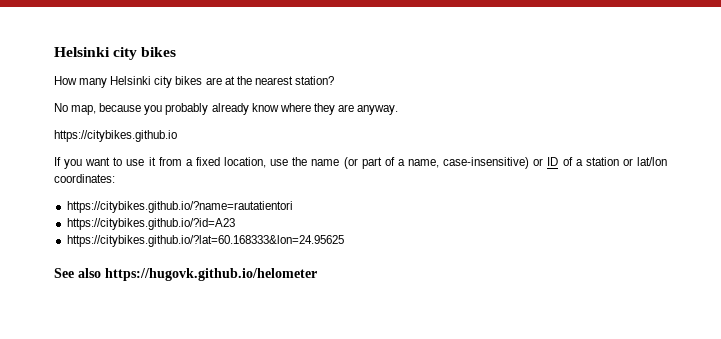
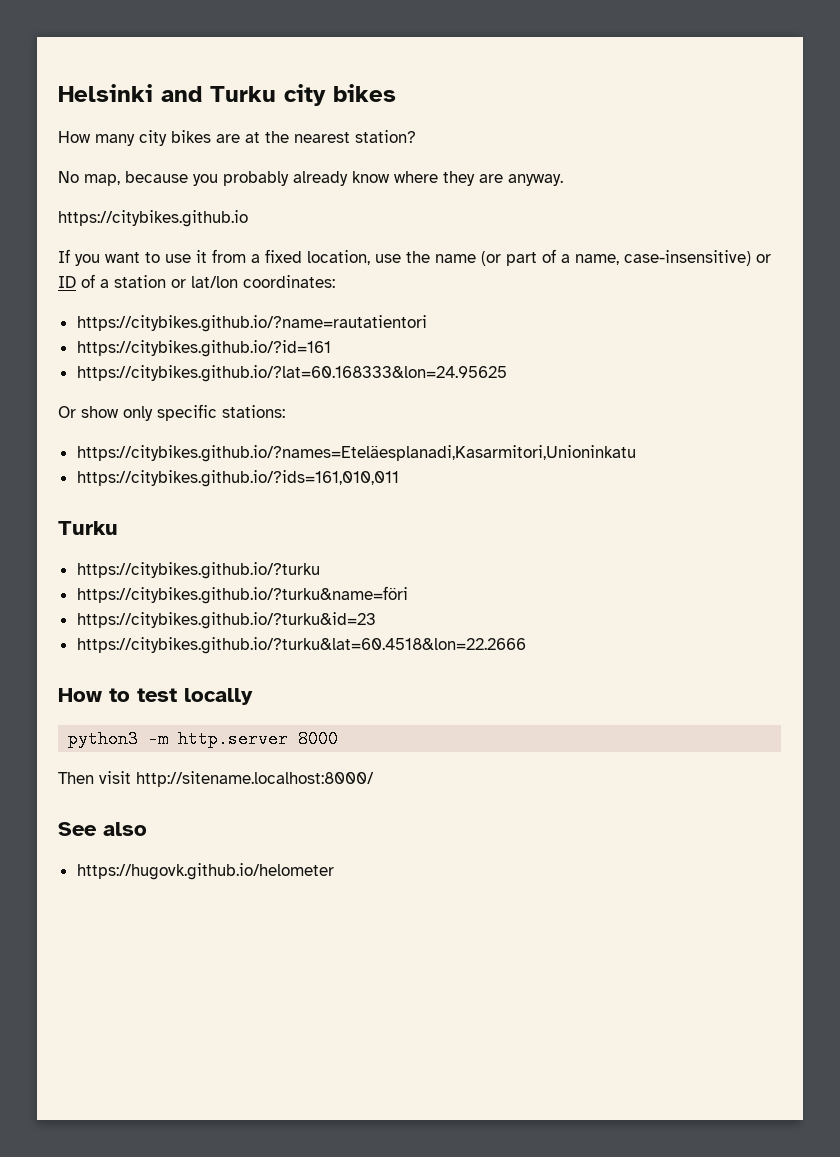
[54,47,110,57] Helsinki -> [58,84,276,102] Helsinki and Turku
[110,76,152,85] Helsinki -> (135, 140) none
[66,218,235,230] https://citybikes.github.io/?id=A23 -> [76,340,331,357] https://citybikes.github.io/?id=161
(344, 241) none -> [58,404,285,421] [76,445,636,462] [76,470,399,487] [58,521,118,535] [76,562,320,579] [76,586,408,604] [76,612,376,629] [76,637,526,654] [58,688,253,705] [68,730,339,748] [58,771,374,787] // Or show only specific stations: // https://citybikes.github.io/?names=Eteläesplanadi,Kasarmitori,Unioninkatu // https://citybikes.github.io/?ids=161,010,011 // Turku // https://citybikes.github.io/?turku // https://citybikes.github.io/?turku&name=föri // https://citybikes.github.io/?turku&id=23 // https://citybikes.github.io/?turku&lat=60.4518&lon=22.2666 // How to test locally // python3 -m http.server 8000 // Then visit http://sitename.localhost:8000/
(101, 273) none -> (147, 829) //

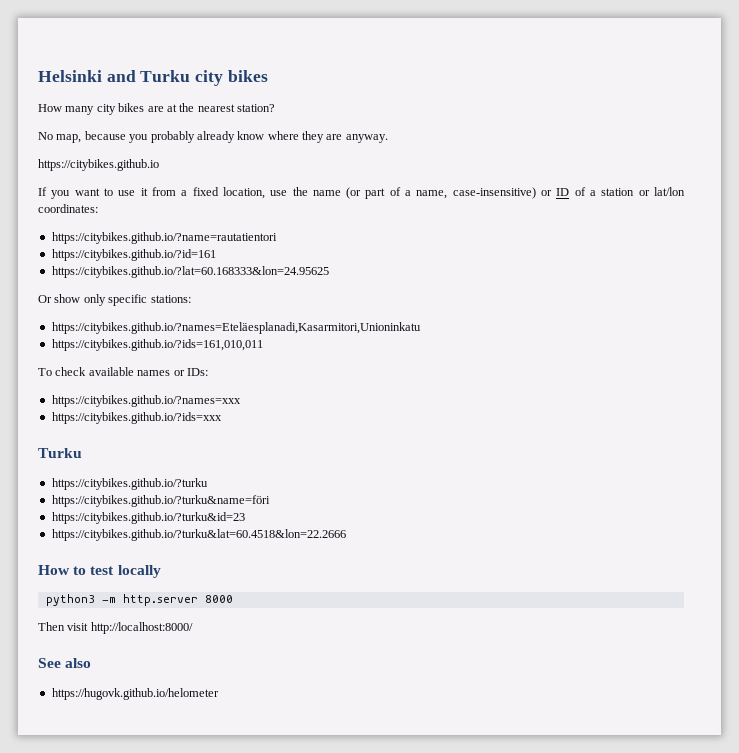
(399, 478) none -> [38,367,208,376] [51,395,241,407] [51,412,222,424] // To check available names or IDs: // https://citybikes.github.io/?names=xxx // https://citybikes.github.io/?ids=xxx
[136,771,374,787] http://sitename.localhost:8000/ -> [90,622,193,634] http://localhost:8000/

